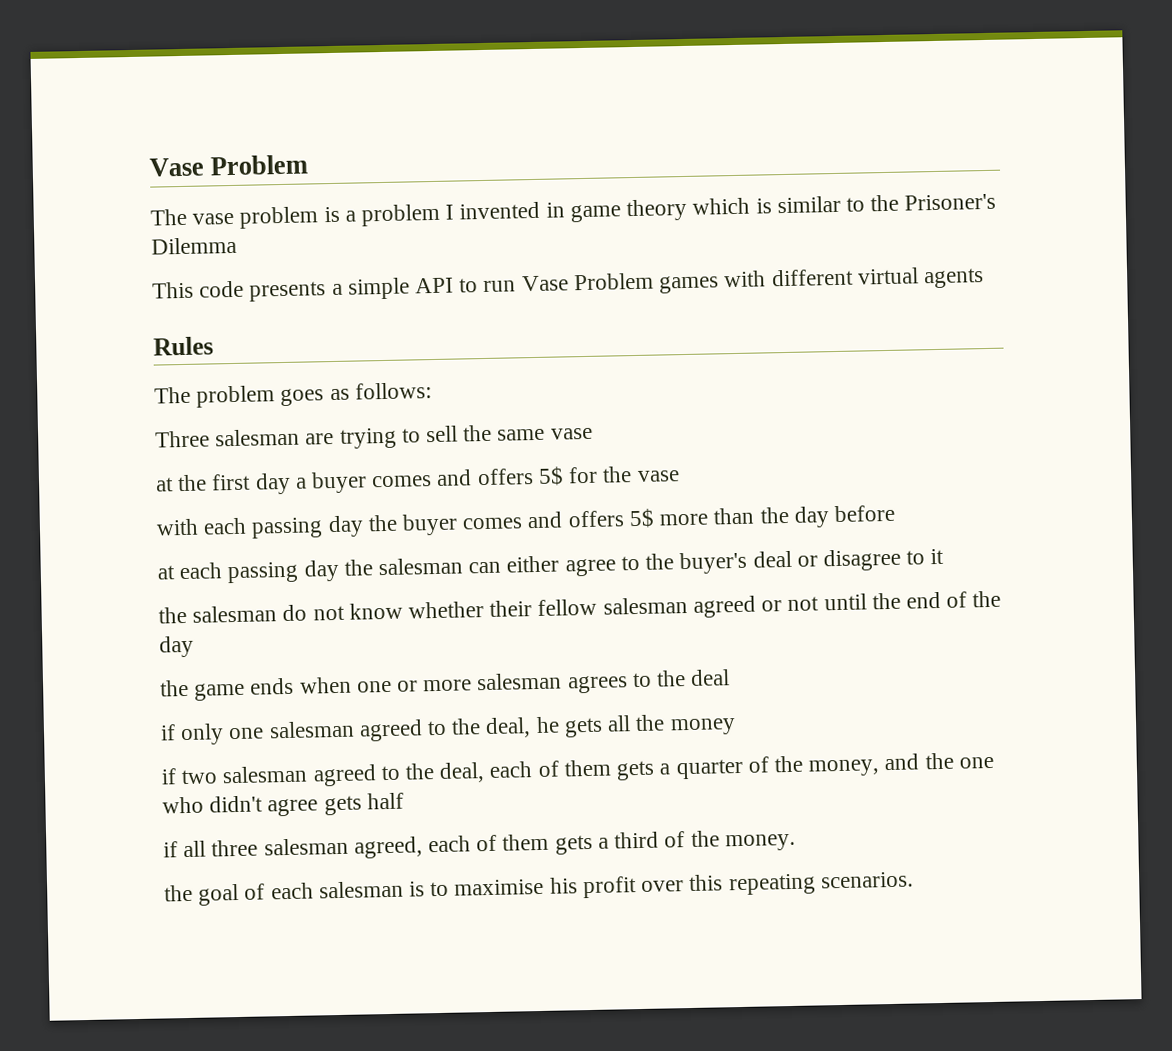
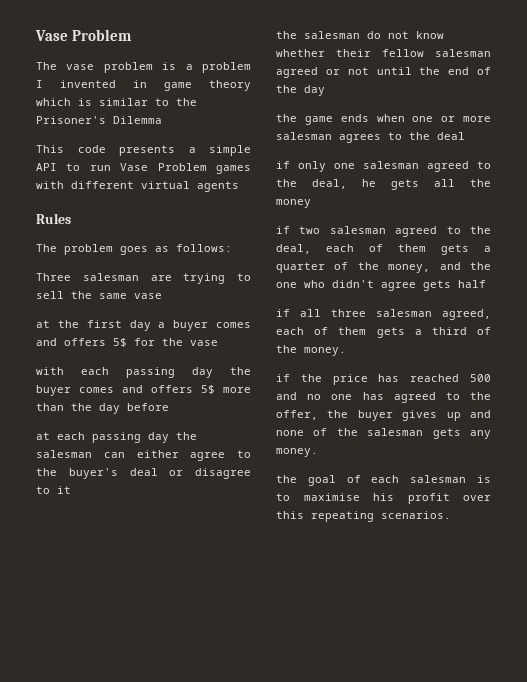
(796, 842) none -> [276,374,491,385] [276,392,491,403] [276,410,491,421] [276,428,491,439] [276,448,318,457] // if the price has reached 500 and no one has agreed to the offer, the buyer gives up and none of the salesman gets any money.

